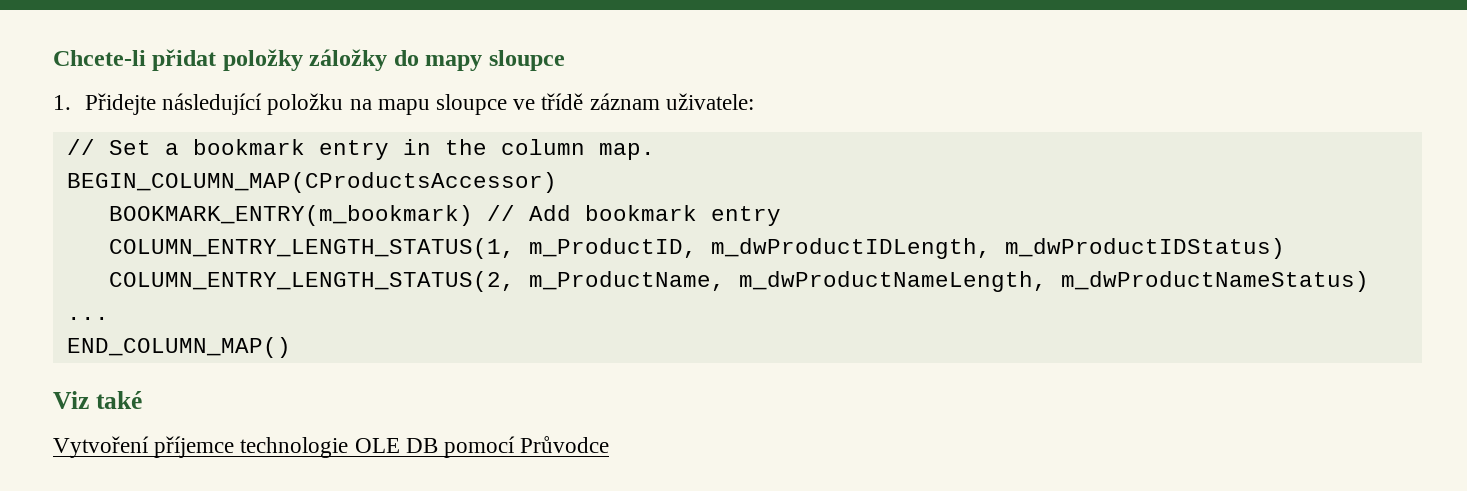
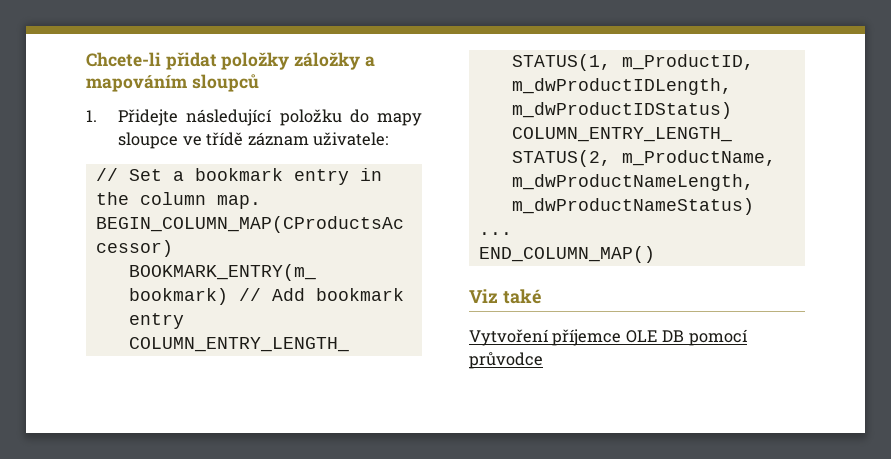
[393,50,565,71] do mapy sloupce -> [364,56,375,67] [86,74,259,92] a mapováním sloupců
[349,99,430,115] na mapu -> [349,109,422,126] do mapy
[240,437,349,458] technologie -> (622, 337) none
[520,436,610,453] Průvodce -> [469,352,543,369] průvodce

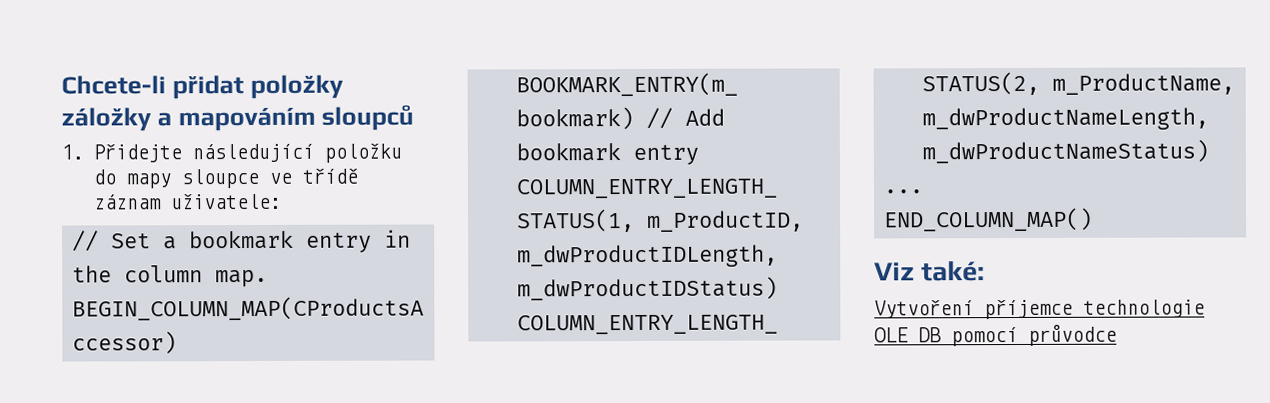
[502,289,542,304] také -> [921,261,986,282] také:
(622, 337) none -> [1083,299,1205,318] technologie

